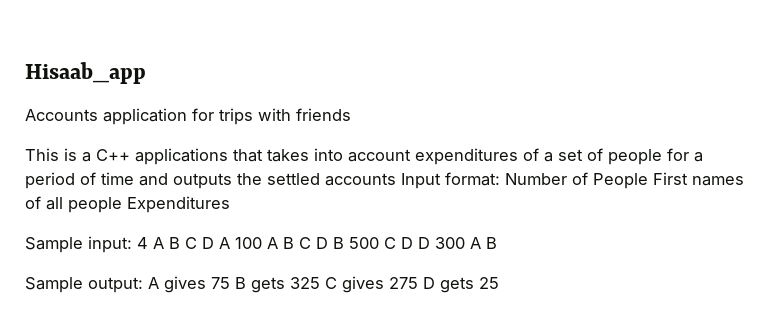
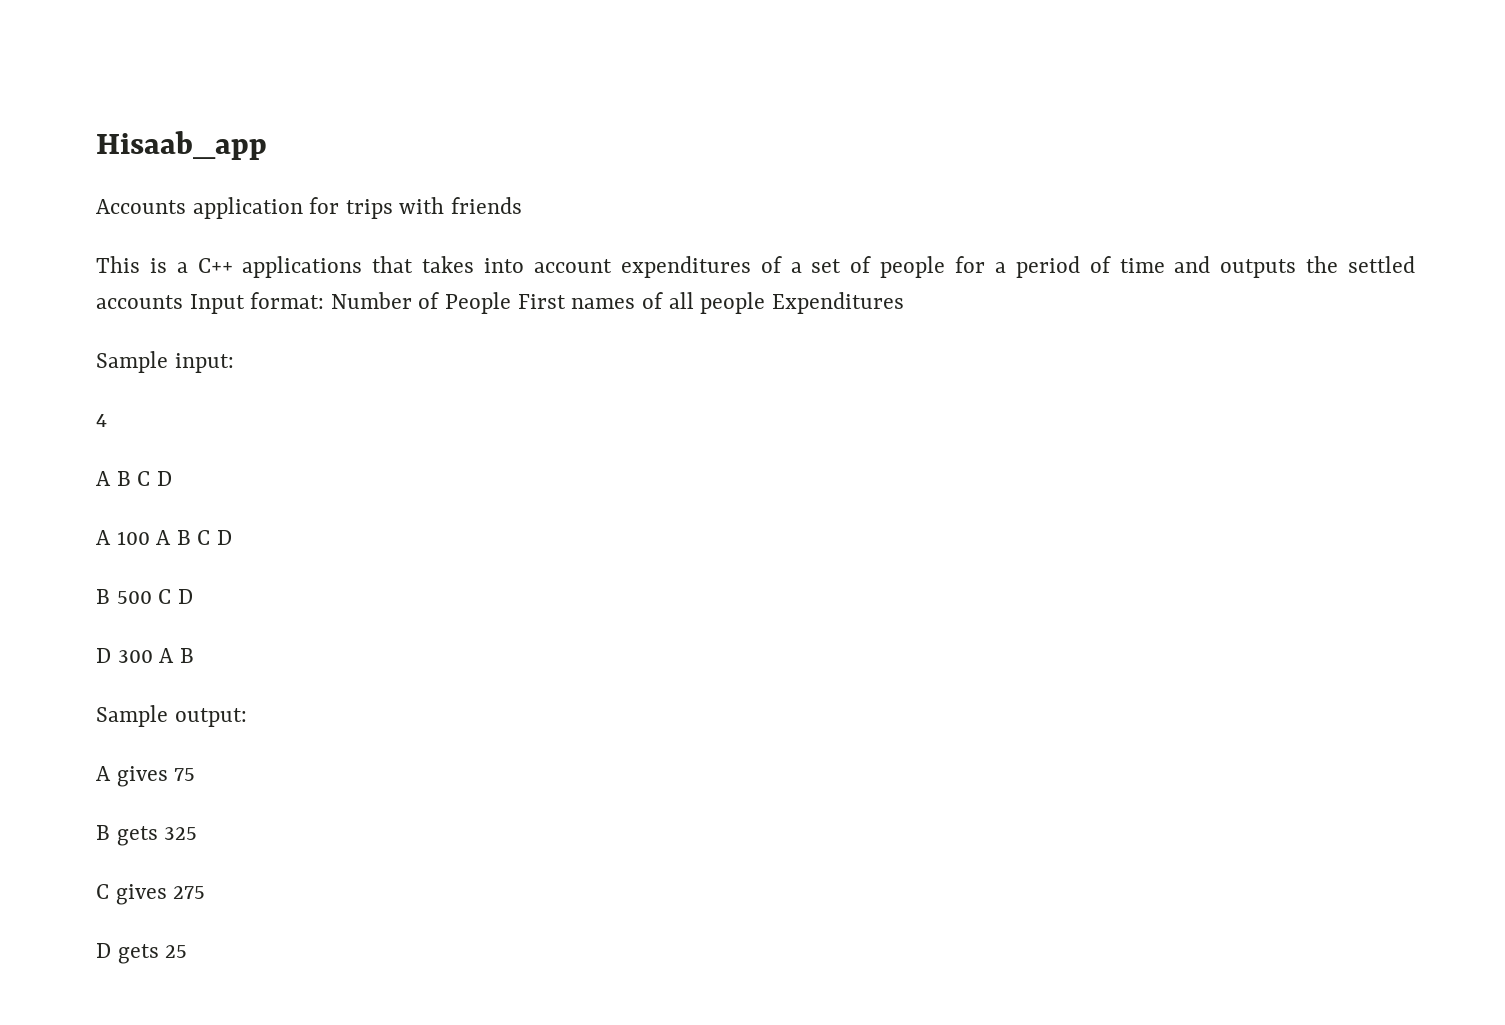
(132, 244) none -> (234, 363) //
[153,237,214,249] A B C D -> [96,471,172,486] // A B C D //
(328, 243) none -> (233, 537) //
(413, 243) none -> (193, 596) //
(143, 285) none -> (247, 717) //
(230, 283) none -> (196, 774) //
(320, 283) none -> (198, 833) //
(418, 283) none -> (206, 892) //

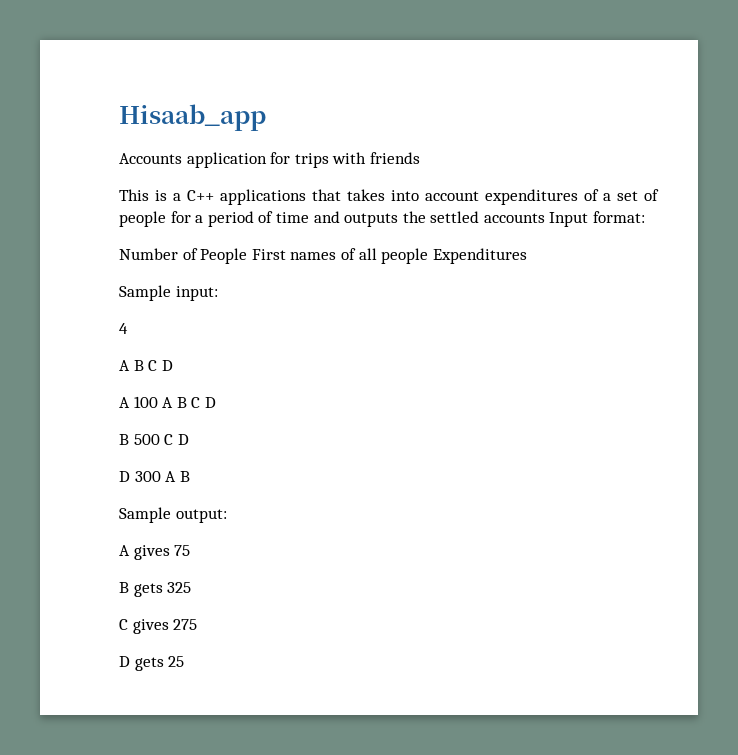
(325, 300) none -> (646, 217) //

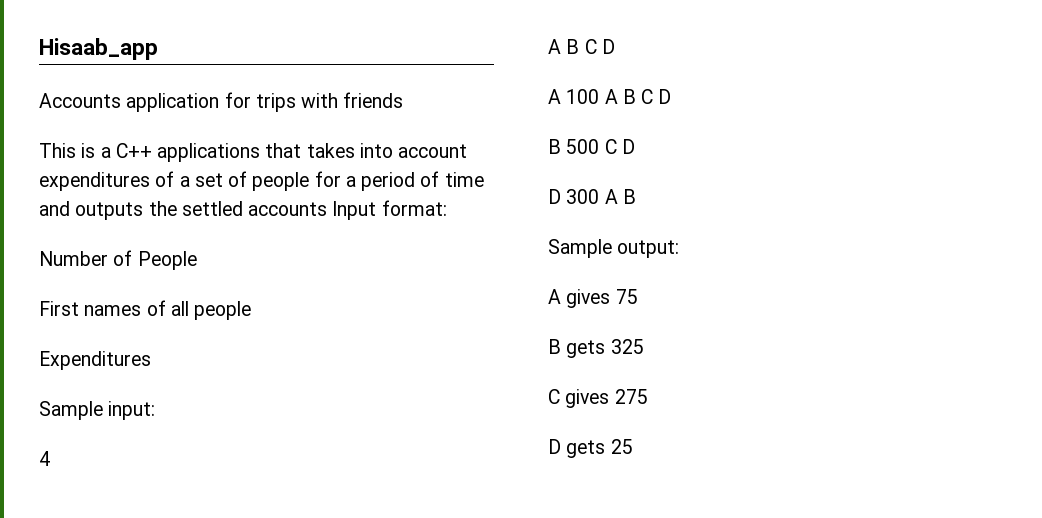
(248, 256) none -> (197, 260) //
(429, 256) none -> (252, 310) //

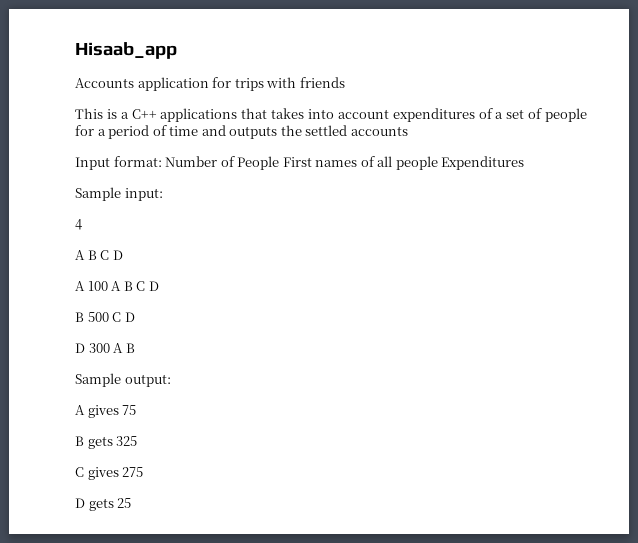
(328, 209) none -> (408, 131) //
(447, 208) // -> (162, 161) none
(197, 260) // -> (280, 163) none
(252, 310) // -> (438, 163) none

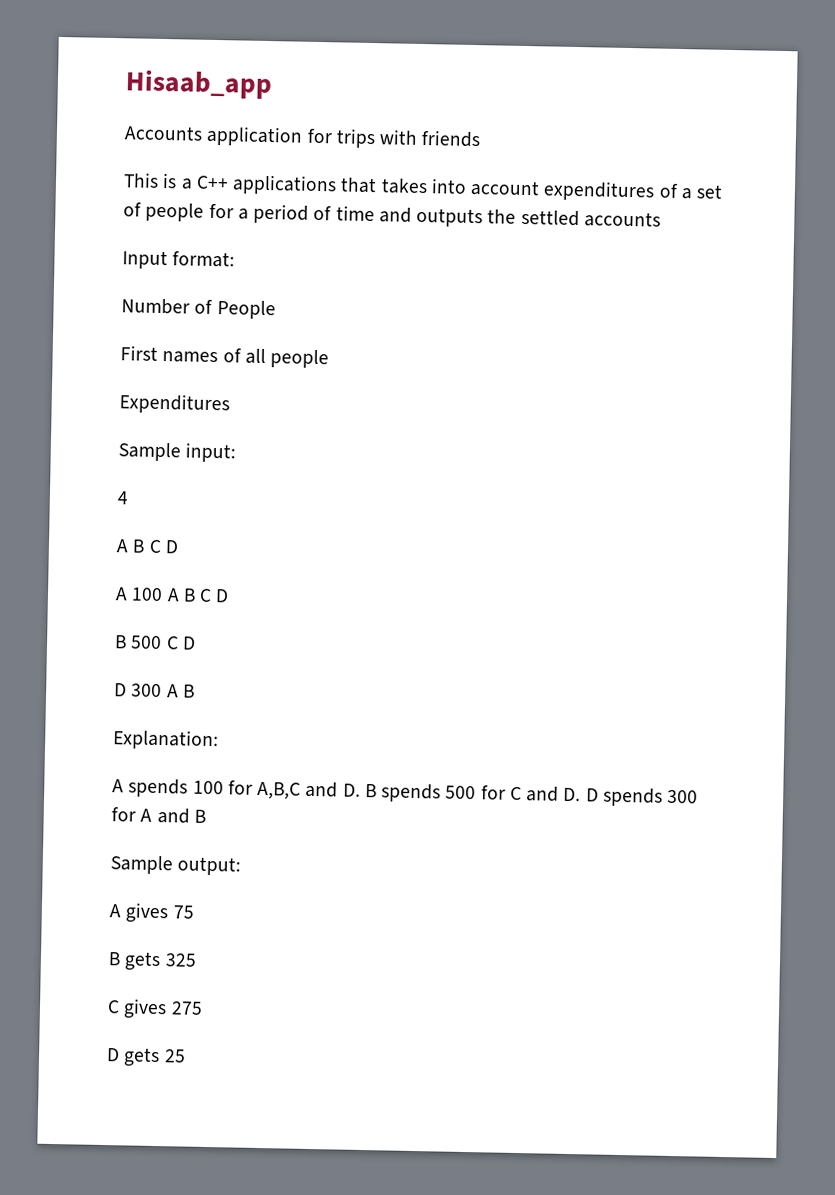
(162, 161) none -> (236, 259) //
(280, 163) none -> (276, 310) //
(438, 163) none -> (330, 359) //
(135, 348) none -> [113,729,219,751] [112,778,699,807] [111,807,206,824] // Explanation: // A spends 100 for A,B,C and D. B spends 500 for C and D. D spends 300 for A and B

